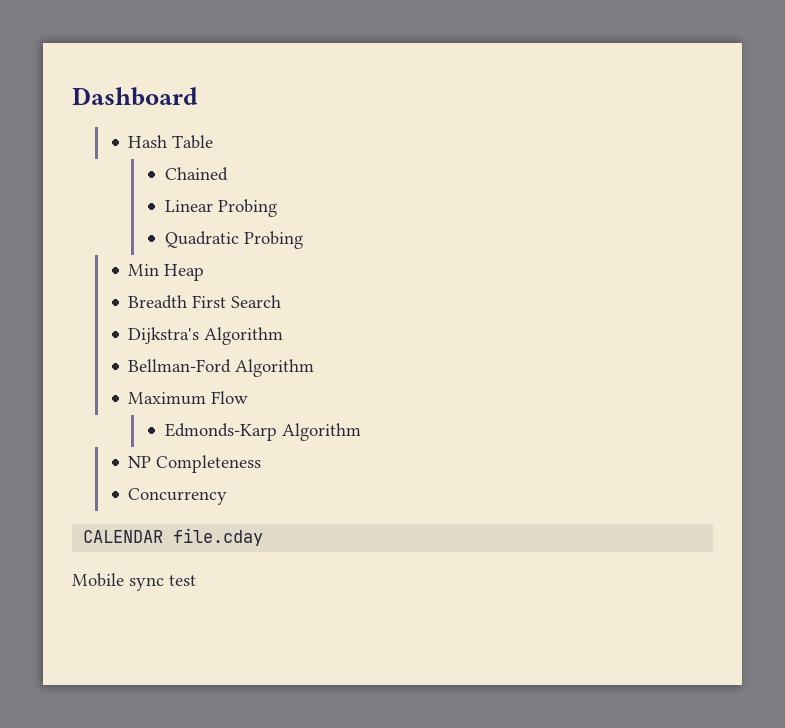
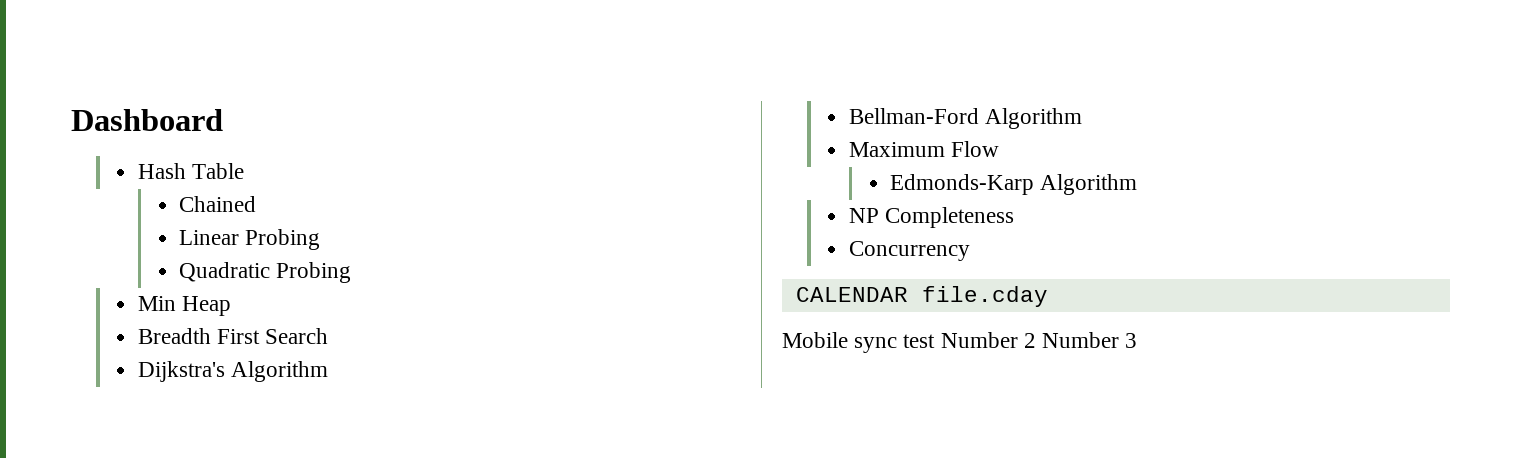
(196, 580) none -> [940,332,1138,348] Number 2 Number 3

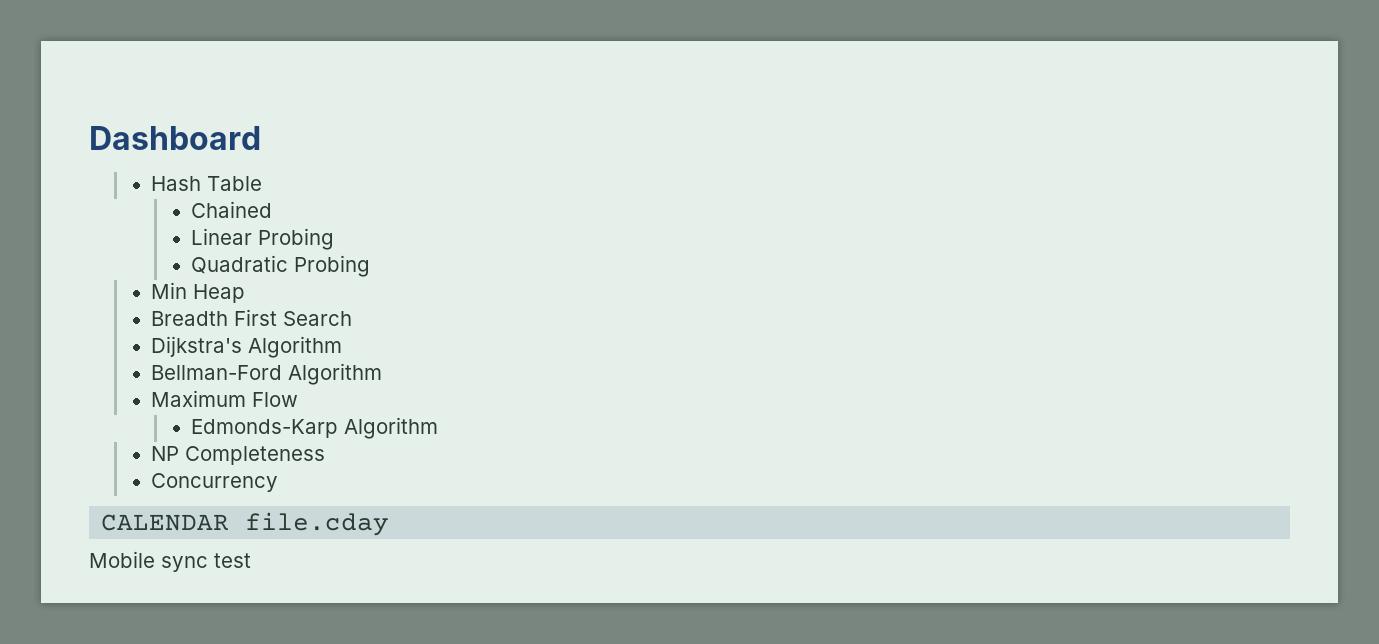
[940,332,1138,348] Number 2 Number 3 -> (251, 560) none

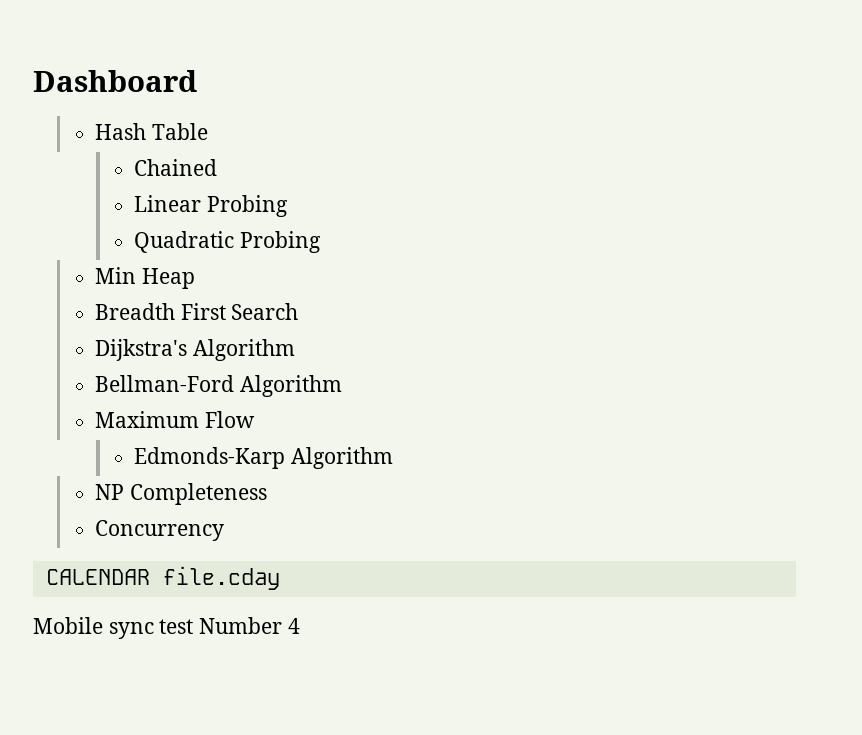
(251, 560) none -> [199,617,300,634] Number 4

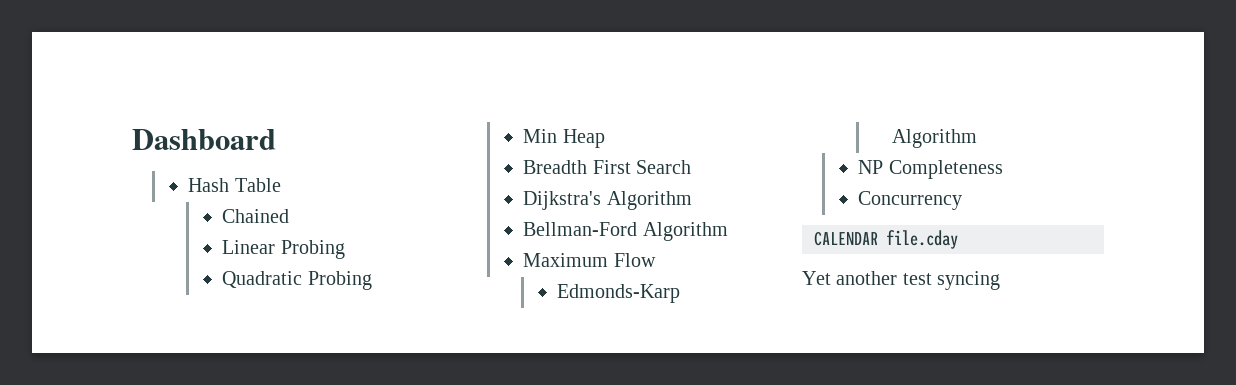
[33,617,300,639] Mobile sync test Number 4 -> [802,271,1001,290] Yet another test syncing

